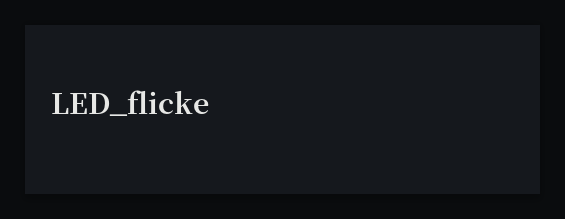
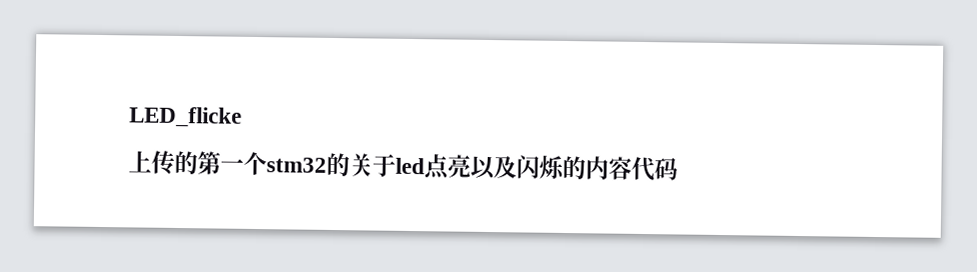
(209, 103) none -> [128,150,678,182] // 上传的第一个stm32的关于led点亮以及闪烁的内容代码

